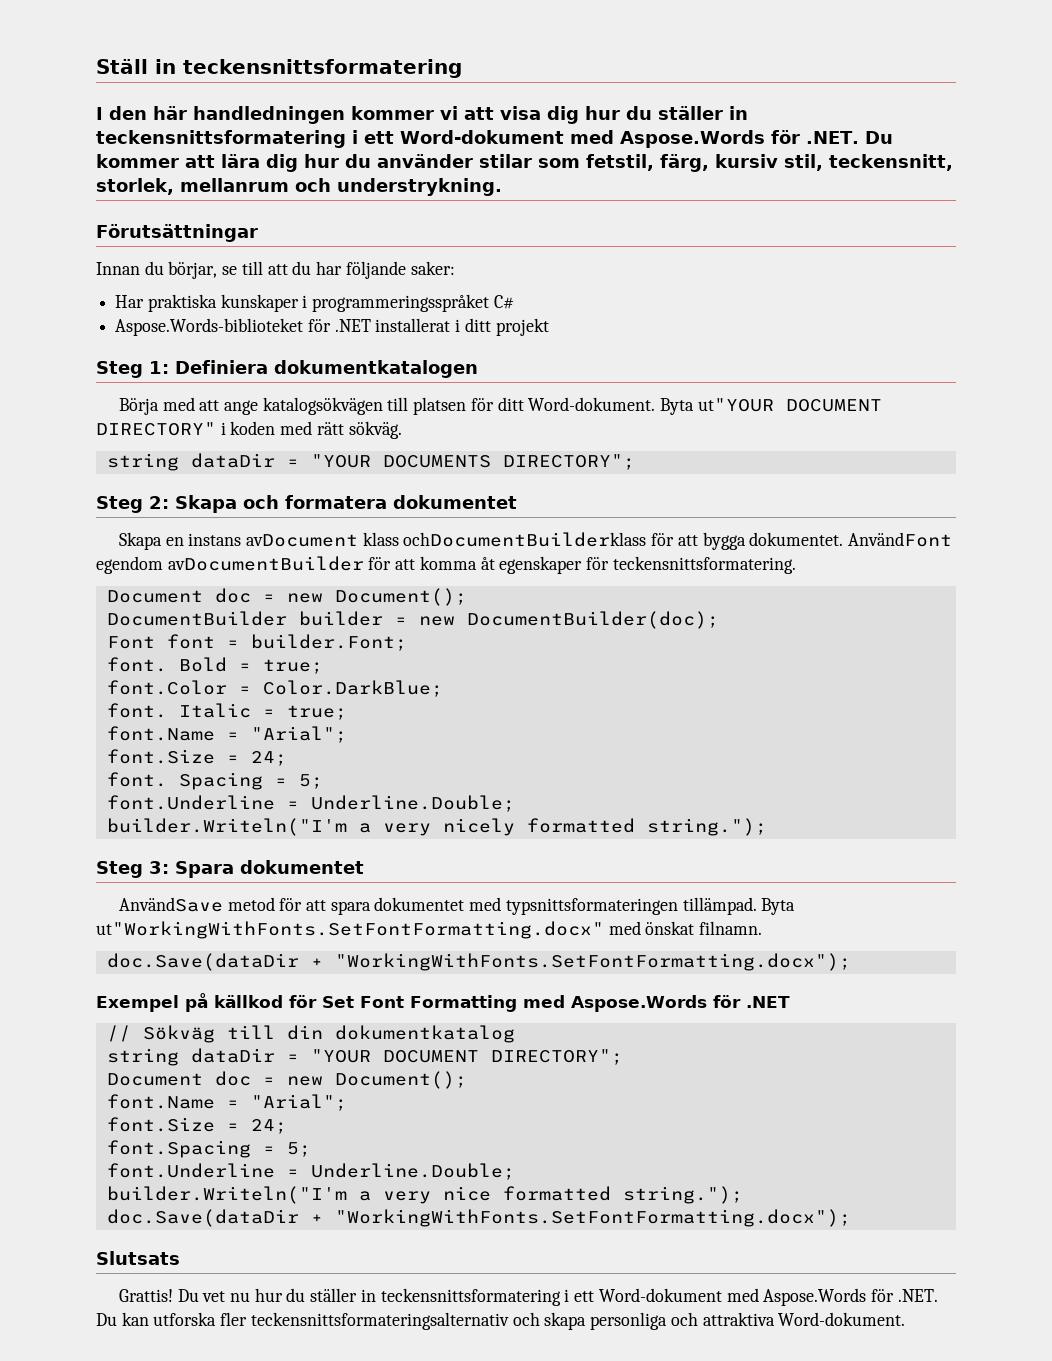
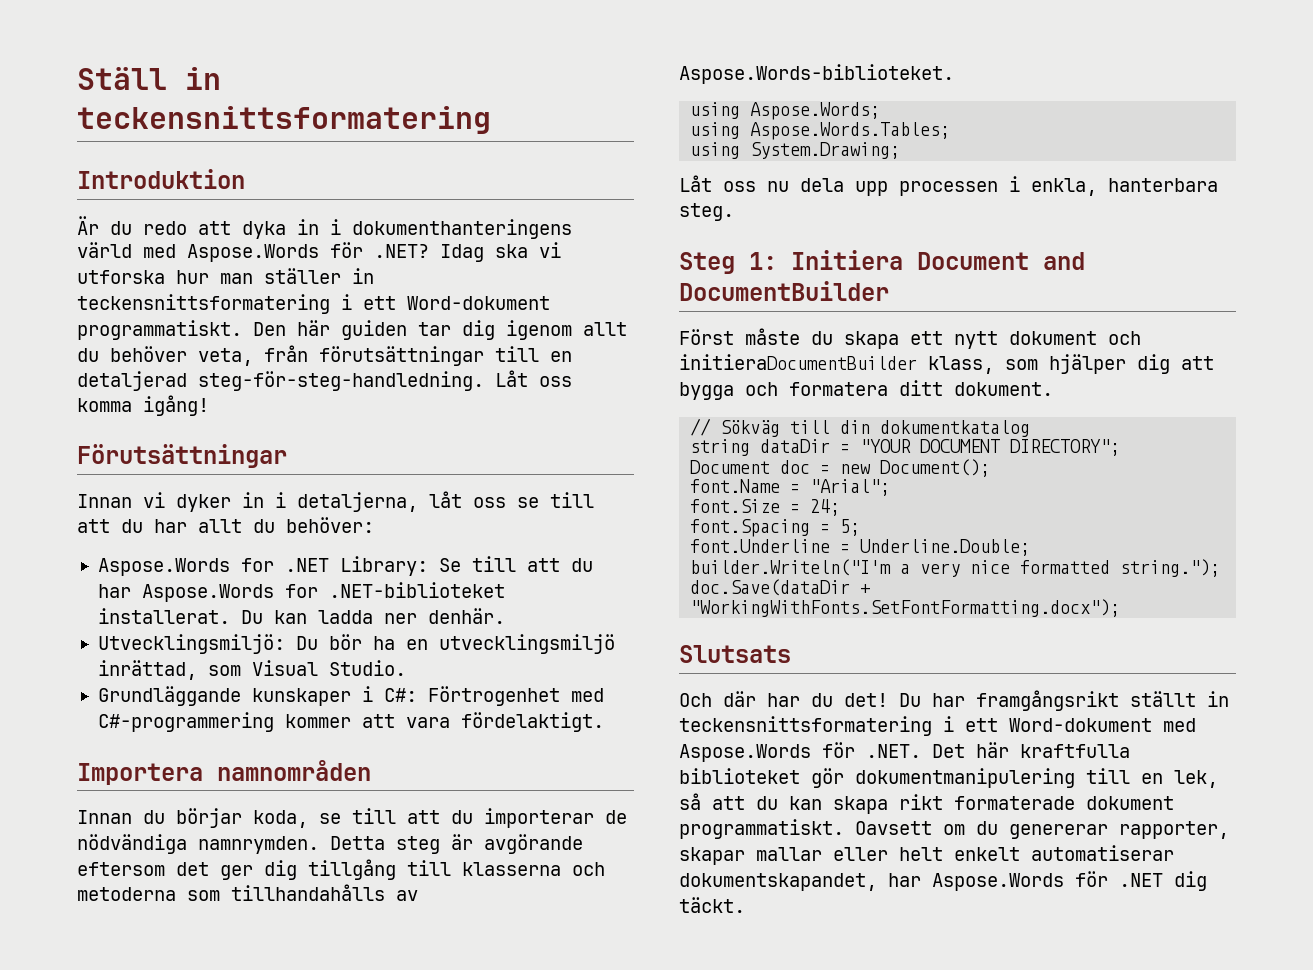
[96,106,748,124] [96,130,893,148] [96,154,953,172] [96,178,502,196] [96,224,258,242] [96,261,218,279] I den här handledningen kommer vi att visa dig hur du ställer in teckensnittsformatering i ett Word-dokument med Aspose.Words för .NET. Du kommer att lära dig hur du använder stilar som fetstil, färg, kursiv stil, teckensnitt, storlek, mellanrum och understrykning. // Förutsättningar // Innan du börjar, -> [77,169,245,189] [77,216,572,239] [77,242,561,262] [77,268,374,284] [77,294,550,314] [77,320,627,340] [77,345,572,366] [77,370,572,391] [77,395,209,416] [77,444,287,468] [77,491,506,512] Introduktion // Är du redo att dyka in i dokumenthanteringens värld med Aspose.Words för .NET? Idag ska vi utforska hur man ställer in teckensnittsformatering i ett Word-dokument programmatiskt. Den här guiden tar dig igenom allt du behöver veta, från förutsättningar till en detaljerad steg-för-steg-handledning. Låt oss komma igång! // Förutsättningar // Innan vi dyker in i detaljerna, låt oss
[345,261,455,279] [115,294,514,312] [115,318,549,336] [96,360,478,378] [118,397,882,415] [96,421,402,439] [106,453,635,471] [96,495,517,513] [118,532,953,550] [96,556,796,574] [106,588,467,606] [106,611,719,629] [106,634,407,651] [106,657,323,674] [106,680,443,697] [106,703,347,720] [106,726,347,743] [106,749,287,766] [106,772,323,790] [106,795,515,812] [106,818,767,836] [96,860,364,878] [118,897,796,915] [96,921,763,939] [106,953,851,971] [96,993,790,1012] följande saker: // Har praktiska kunskaper i programmeringsspråket C# // Aspose.Words-biblioteket för .NET installerat i ditt projekt // Steg 1: Definiera dokumentkatalogen // Börja med att ange katalogsökvägen till platsen för ditt Word-dokument. Byta ut"YOUR DOCUMENT DIRECTORY" i koden med rätt sökväg. // string dataDir = "YOUR DOCUMENTS DIRECTORY"; // Steg 2: Skapa och formatera dokumentet // Skapa en instans avDocument klass ochDocumentBuilderklass för att bygga dokumentet. AnvändFont egendom avDocumentBuilder för att komma åt egenskaper för teckensnittsformatering. // Document doc = new Document(); // DocumentBuilder builder = new DocumentBuilder(doc); // Font font = builder.Font; // font. Bold = true; // font.Color = Color.DarkBlue; // font. Italic = true; // font.Name = "Arial"; // font.Size = 24; // font. Spacing = 5; // font.Underline = Underline.Double; // builder.Writeln("I'm a very nicely formatted string."); // Steg 3: Spara dokumentet // AnvändSave metod för att spara dokumentet med typsnittsformateringen tillämpad. Byta ut"WorkingWithFonts.SetFontFormatting.docx" med önskat filnamn. // doc.Save(dataDir + "WorkingWithFonts.SetFontFormatting.docx"); // Exempel på källkod för Set Font Formatting med Aspose.Words för .NET -> [198,517,374,533] [97,556,593,576] [97,582,505,602] [97,608,505,624] [97,634,615,654] [97,660,406,680] [97,686,604,706] [97,712,604,732] [77,760,371,785] [77,808,627,828] [77,834,583,854] [77,859,605,880] [77,884,418,901] [679,64,954,84] [690,102,881,120] [690,122,951,140] [690,142,901,159] [679,175,1218,196] [679,203,734,221] [679,250,1085,274] [679,281,889,301] [679,328,1141,349] [679,354,1214,374] [679,380,1053,400] allt du behöver: // Aspose.Words for .NET Library: Se till att du har Aspose.Words for .NET-biblioteket installerat. Du kan ladda ner denhär. // Utvecklingsmiljö: Du bör ha en utvecklingsmiljö inrättad, som Visual Studio. // Grundläggande kunskaper i C#: Förtrogenhet med C#-programmering kommer att vara fördelaktigt. // Importera namnområden // Innan du börjar koda, se till att du importerar de nödvändiga namnrymden. Detta steg är avgörande eftersom det ger dig tillgång till klasserna och metoderna som tillhandahålls av Aspose.Words-biblioteket. // using Aspose.Words; // using Aspose.Words.Tables; // using System.Drawing; // Låt oss nu dela upp processen i enkla, hanterbara steg. // Steg 1: Initiera Document and DocumentBuilder // Först måste du skapa ett nytt dokument och initieraDocumentBuilder klass, som hjälper dig att bygga och formatera ditt dokument.
[118,1288,938,1306] [96,1312,906,1330] Grattis! Du vet nu hur du ställer in teckensnittsformatering i ett Word-dokument med Aspose.Words för .NET. Du kan utforska fler teckensnittsformateringsalternativ och skapa personliga och attraktiva Word-dokument. -> [679,690,1229,711] [679,716,1196,736] [679,742,1130,762] [679,768,1218,788] [679,793,1174,814] [679,819,1229,839] [679,845,1174,865] [679,871,1207,891] [679,897,745,913] Och där har du det! Du har framgångsrikt ställt in teckensnittsformatering i ett Word-dokument med Aspose.Words för .NET. Det här kraftfulla biblioteket gör dokumentmanipulering till en lek, så att du kan skapa rikt formaterade dokument programmatiskt. Oavsett om du genererar rapporter, skapar mallar eller helt enkelt automatiserar dokumentskapandet, har Aspose.Words för .NET dig täckt.

